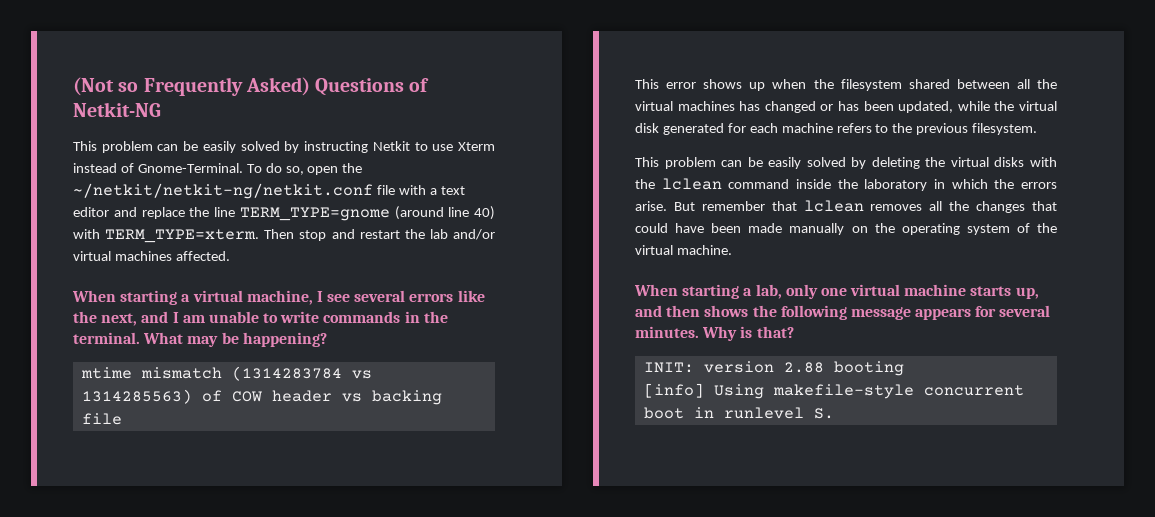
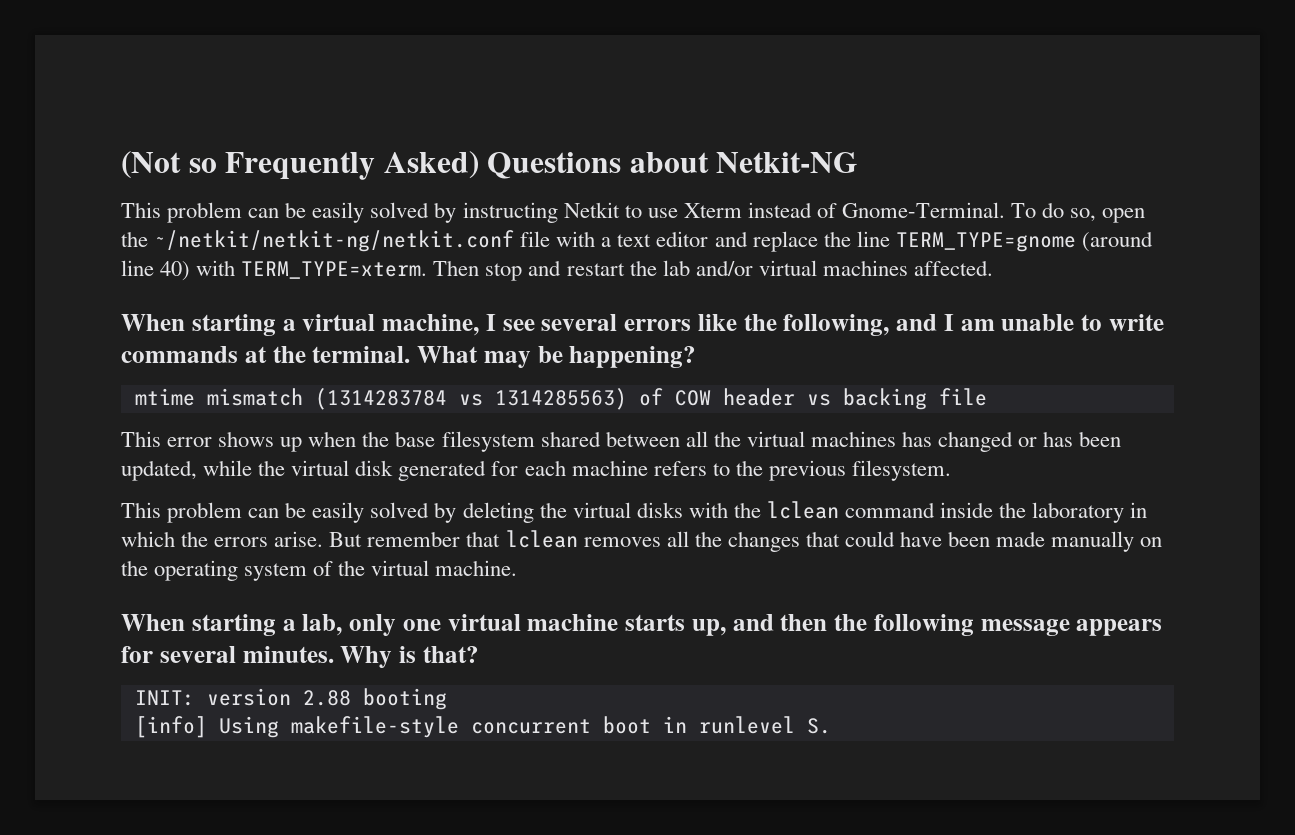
[409,78,430,92] of -> [629,152,709,173] about
[101,313,138,326] next, -> [783,314,890,336] following,
[404,311,420,323] in -> [244,346,267,363] at
(834, 84) none -> [395,431,436,447] base
[704,305,749,317] shows -> (828, 622) none

